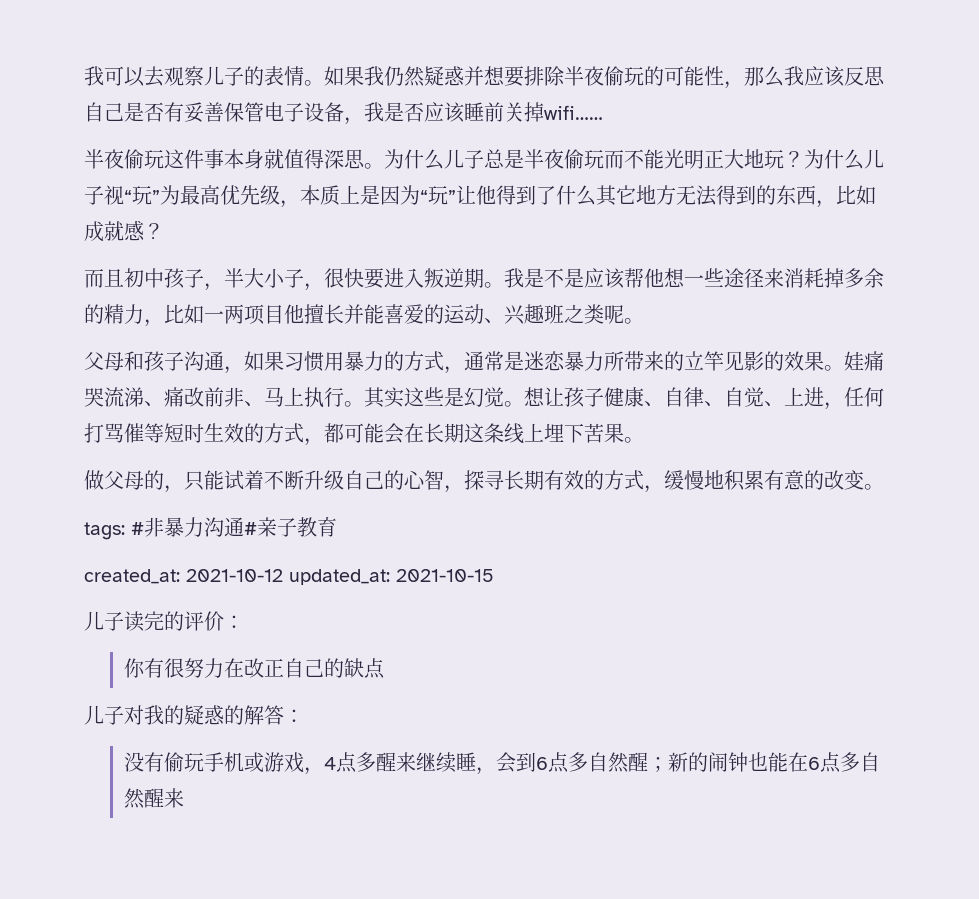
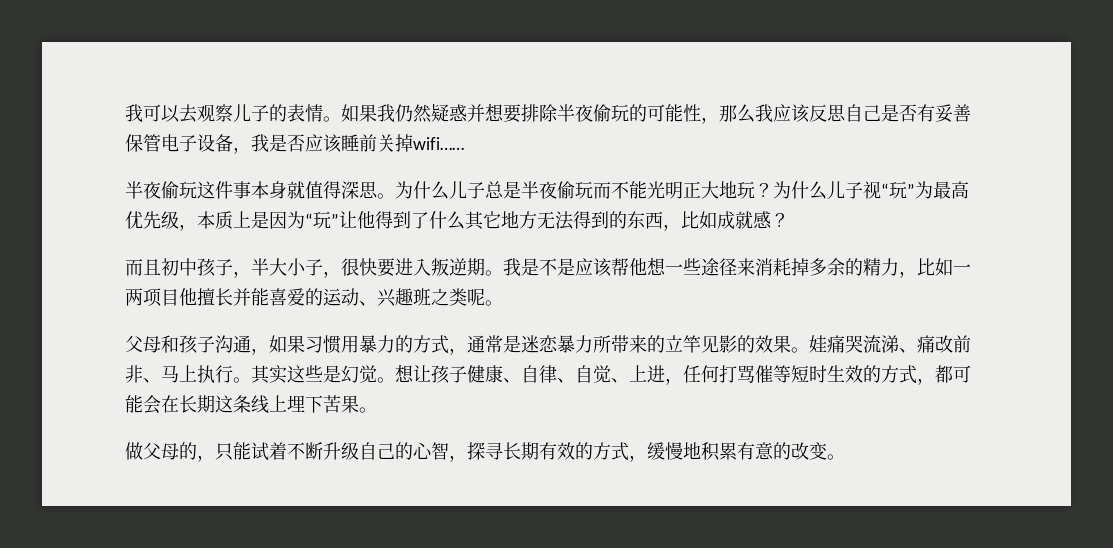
[84,517,337,540] [84,569,494,585] [84,611,244,632] [123,658,385,679] [84,705,304,725] [123,752,880,775] [123,788,184,809] // tags: #非暴力沟通#亲子教育 // created_at: 2021-10-12 updated_at: 2021-10-15 // 儿子读完的评价： // 你有很努力在改正自己的缺点 // 儿子对我的疑惑的解答： // 没有偷玩手机或游戏，4点多醒来继续睡，会到6点多自然醒；新的闹钟也能在6点多自然醒来 -> (845, 457) none

